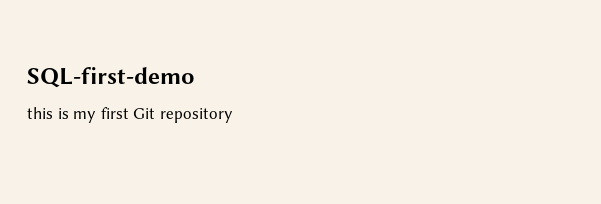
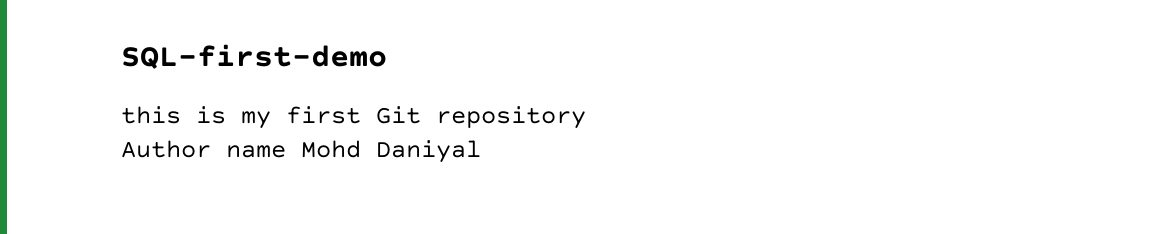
(233, 115) none -> [121,140,481,163] // Author name Mohd Daniyal

